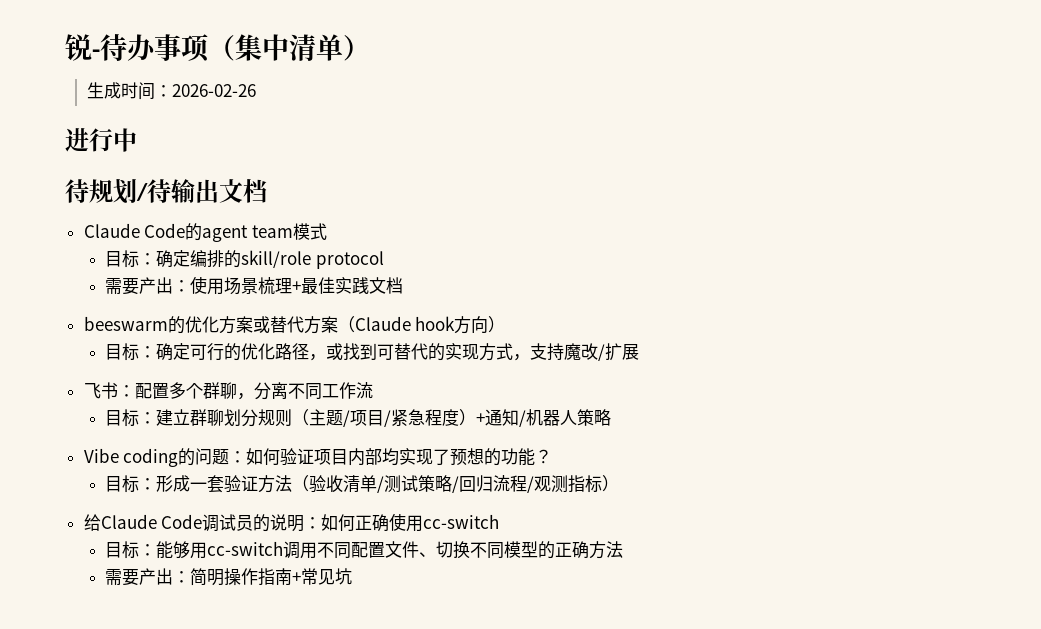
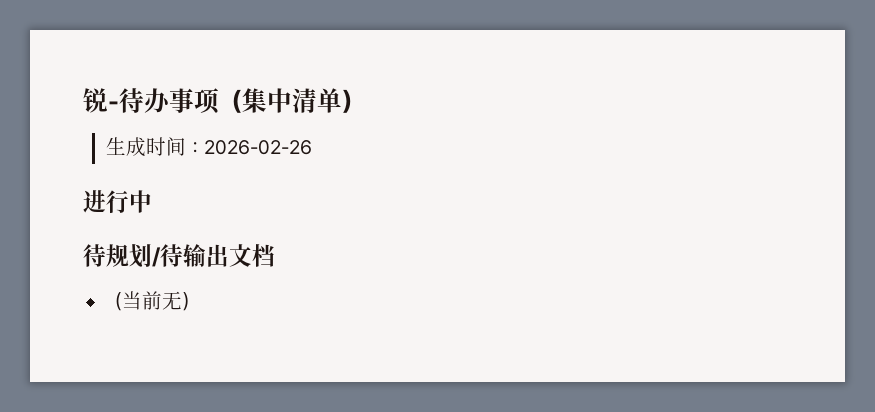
[83,223,327,242] [105,250,384,269] [105,276,404,295] [83,316,506,334] [105,343,640,361] [83,382,373,400] [105,409,612,427] [83,448,553,467] [105,475,620,493] [83,513,500,532] [105,541,624,559] [105,568,353,586] Claude Code的agent team模式 // 目标：确定编排的skill/role protocol // 需要产出：使用场景梳理+最佳实践文档 // beeswarm的优化方案或替代方案（Claude hook方向） // 目标：确定可行的优化路径，或找到可替代的实现方式，支持魔改/扩展 // 飞书：配置多个群聊，分离不同工作流 // 目标：建立群聊划分规则（主题/项目/紧急程度）+通知/机器人策略 // Vibe coding的问题：如何验证项目内部均实现了预想的功能？ // 目标：形成一套验证方法（验收清单/测试策略/回归流程/观测指标） // 给Claude Code调试员的说明：如何正确使用cc-switch // 目标：能够用cc-switch调用不同配置文件、切换不同模型的正确方法 // 需要产出：简明操作指南+常见坑 -> [104,291,201,311] （当前无）

